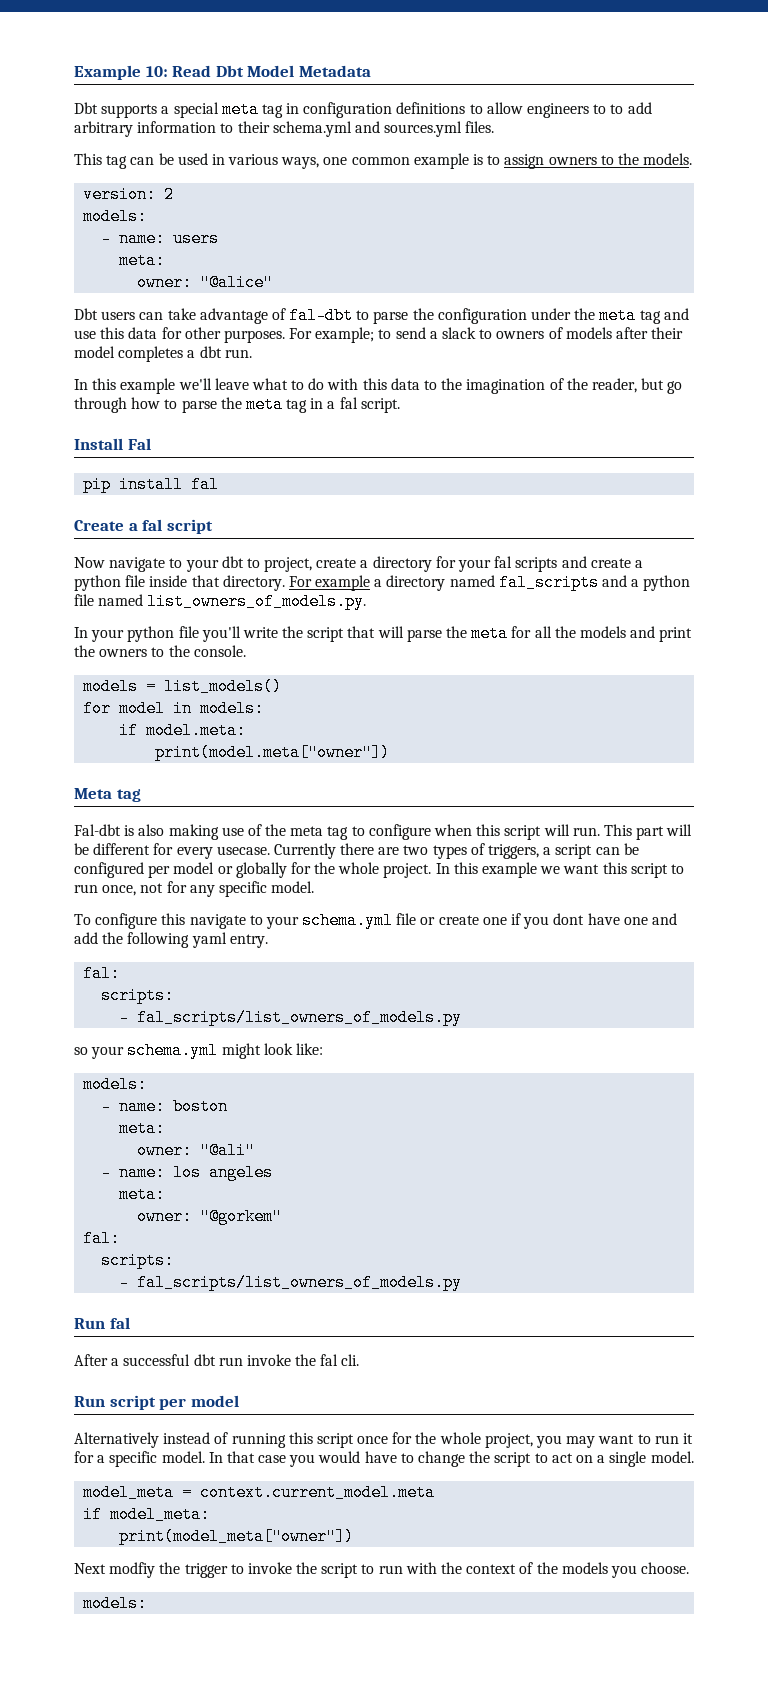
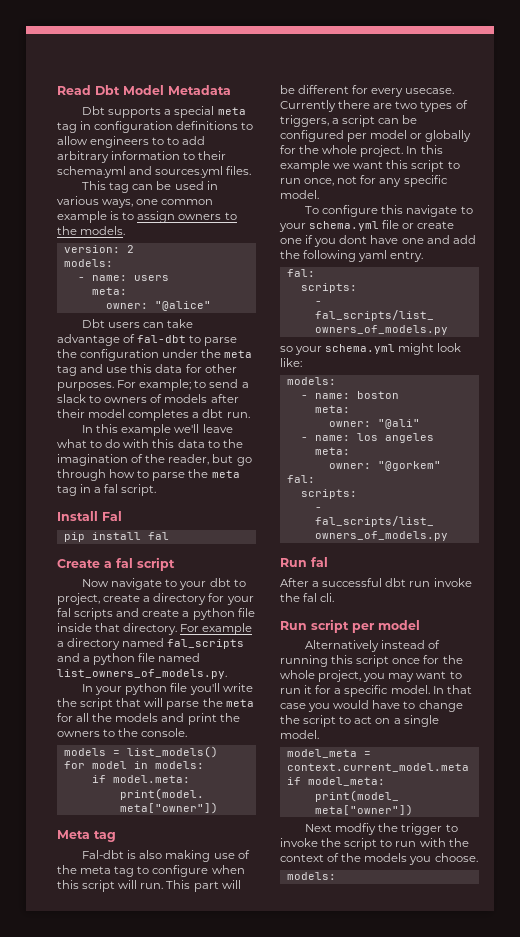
[74,65,168,80] Example 10: -> (57, 90) none

